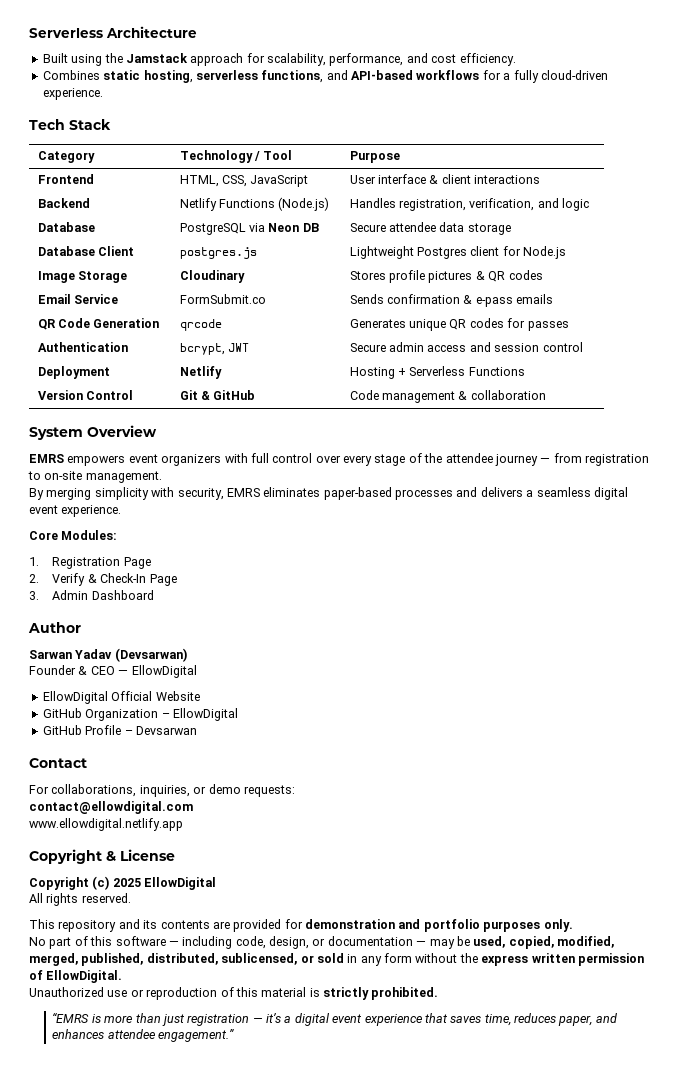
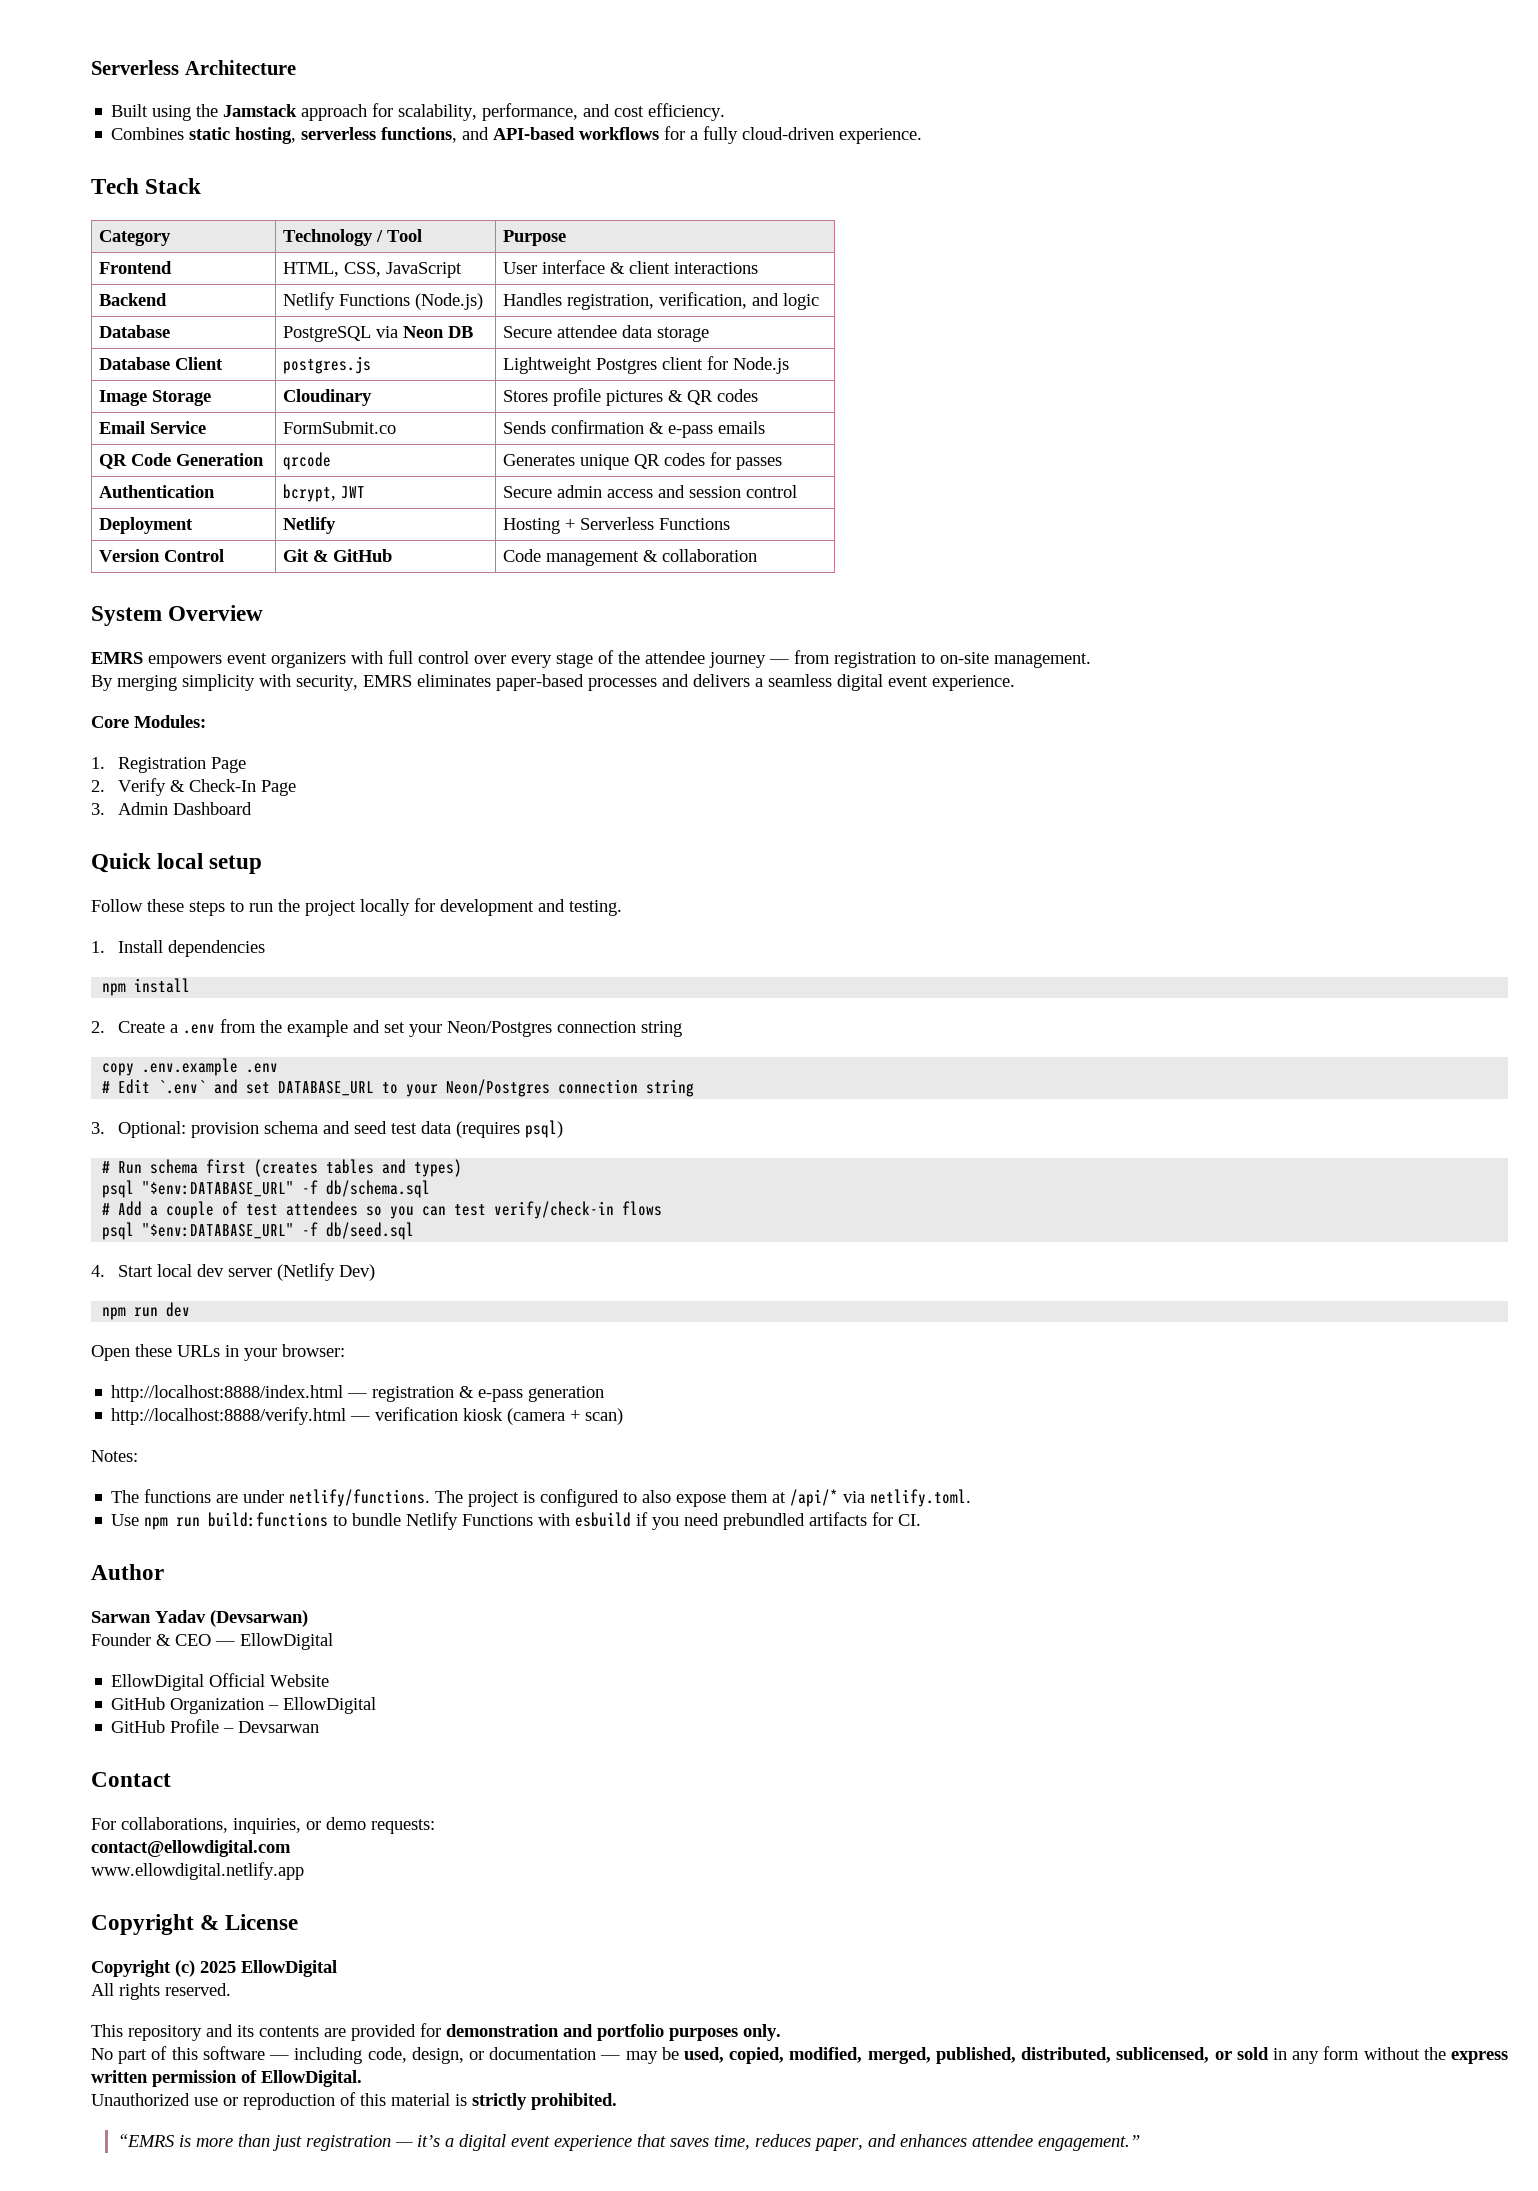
(154, 595) none -> [91,853,263,874] [91,898,622,916] [91,940,265,957] [102,978,191,996] [91,1019,682,1037] [102,1058,279,1076] [102,1079,695,1097] [91,1120,563,1138] [102,1159,463,1177] [102,1180,431,1198] [102,1201,663,1219] [102,1222,415,1240] [91,1263,375,1281] [102,1302,191,1320] [91,1344,345,1361] [111,1385,605,1402] [111,1407,624,1425] [91,1450,138,1462] [111,1489,972,1507] [111,1512,922,1530] // Quick local setup // Follow these steps to run the project locally for development and testing. // 1. Install dependencies // npm install // 2. Create a .env from the example and set your Neon/Postgres connection string // copy .env.example .env // # Edit `.env` and set DATABASE_URL to your Neon/Postgres connection string // 3. Optional: provision schema and seed test data (requires psql) // # Run schema first (creates tables and types) // psql "$env:DATABASE_URL" -f db/schema.sql // # Add a couple of test attendees so you can test verify/check-in flows // psql "$env:DATABASE_URL" -f db/seed.sql // 4. Start local dev server (Netlify Dev) // npm run dev // Open these URLs in your browser: // http://localhost:8888/index.html — registration & e-pass generation // http://localhost:8888/verify.html — verification kiosk (camera + scan) // Notes: // The functions are under netlify/functions. The project is configured to also expose them at /api/* via netlify.toml. // Use npm run build:functions to bundle Netlify Functions with esbuild if you need prebundled artifacts for CI.

